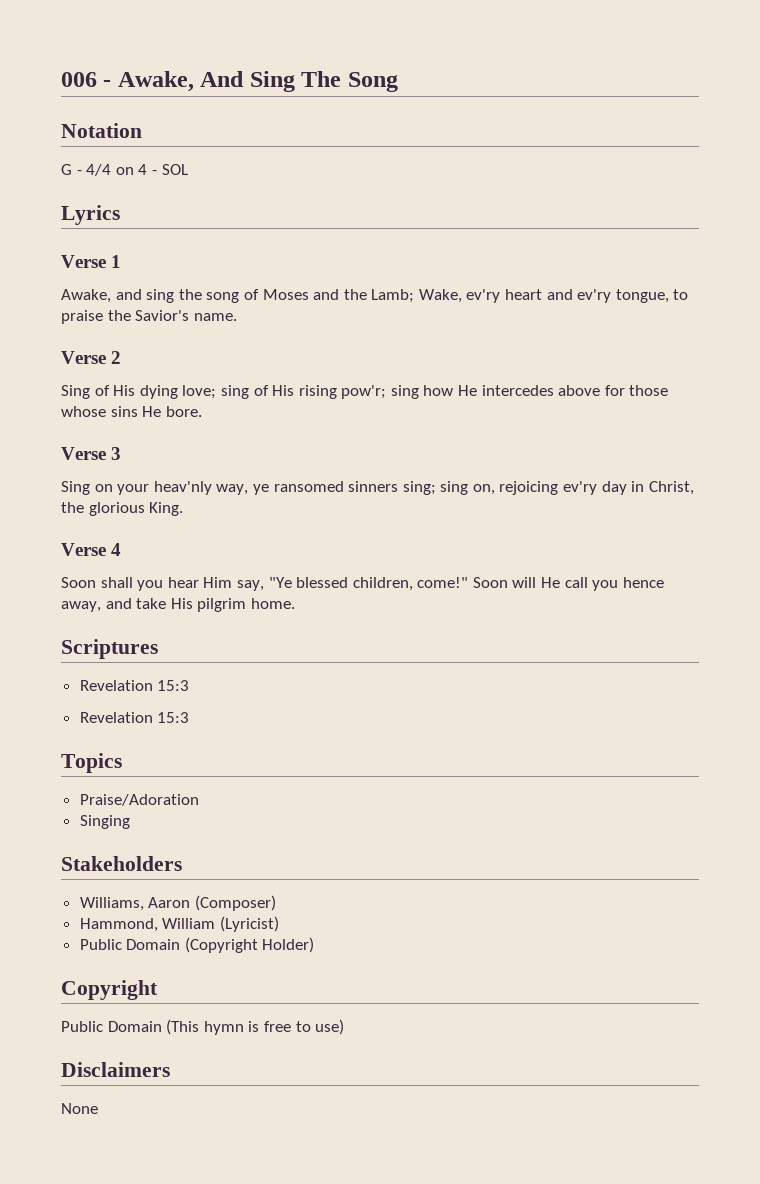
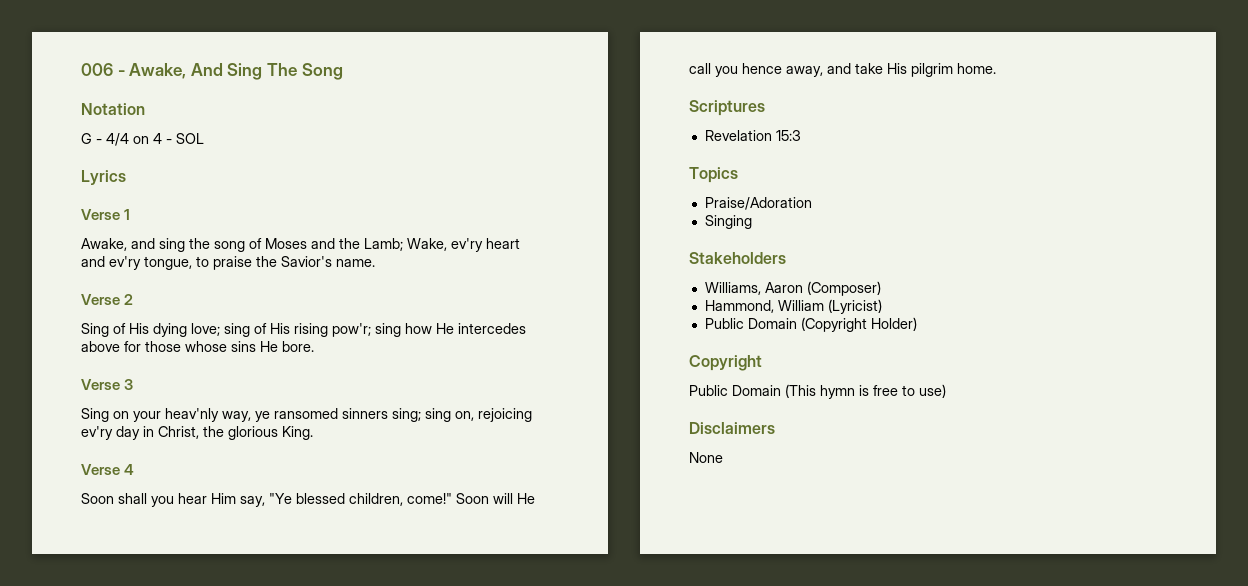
[79,712,190,723] // Revelation 15:3 -> (801, 135) none

